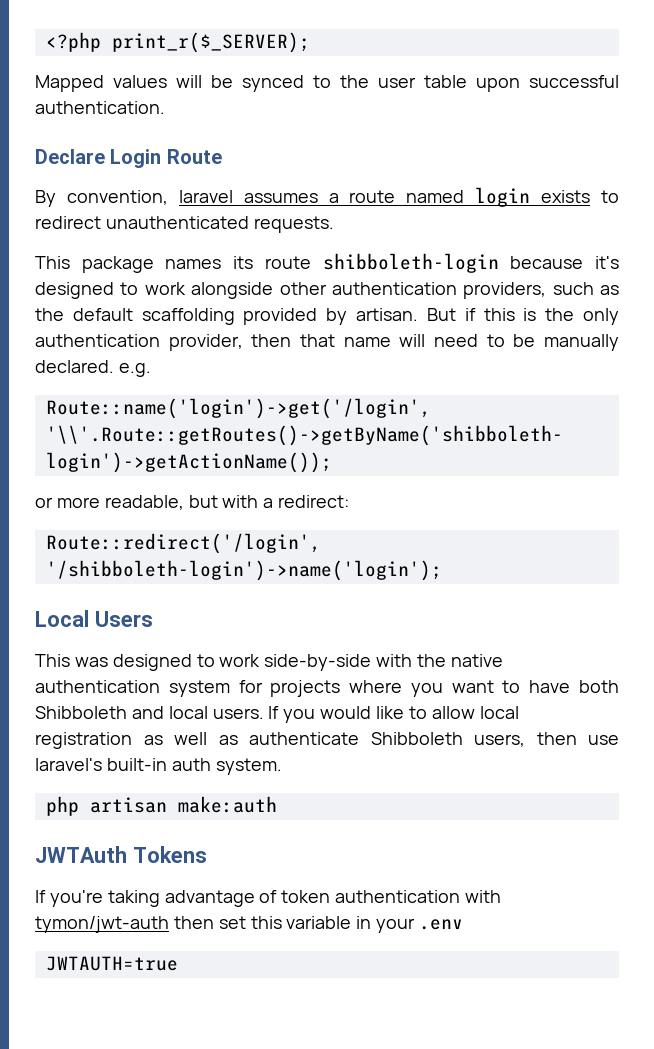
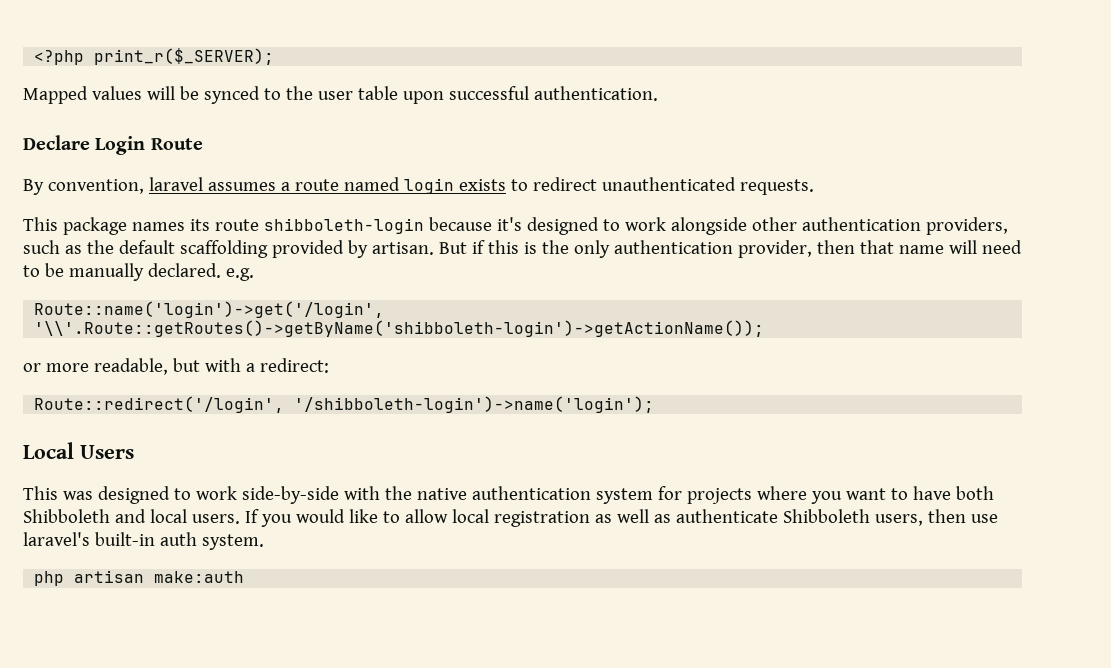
[35,846,207,863] [35,890,502,907] [35,916,464,933] [45,956,178,971] // JWTAuth Tokens // If you're taking advantage of token authentication with tymon/jwt-auth then set this variable in your .env // JWTAUTH=true -> (245, 577) none

